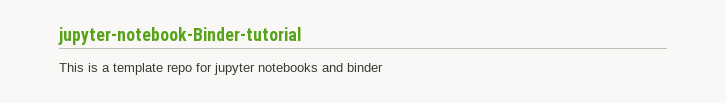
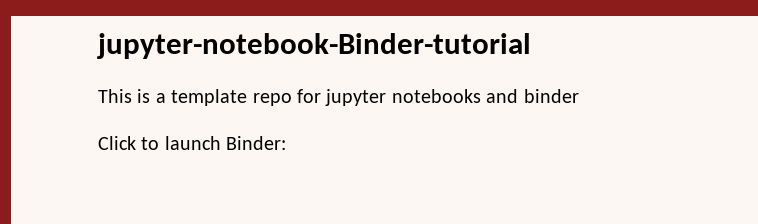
(383, 67) none -> [98,136,287,150] // Click to launch Binder:

